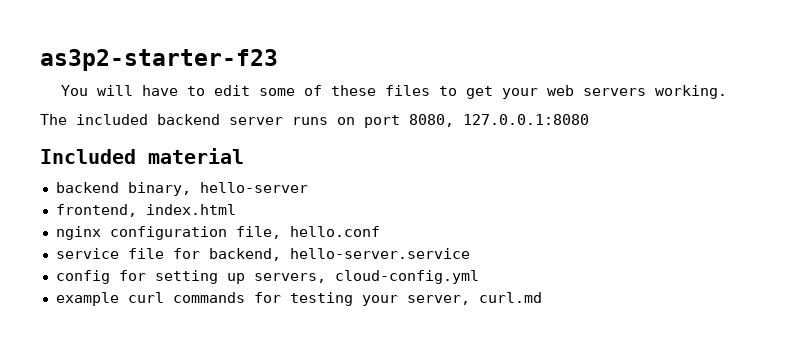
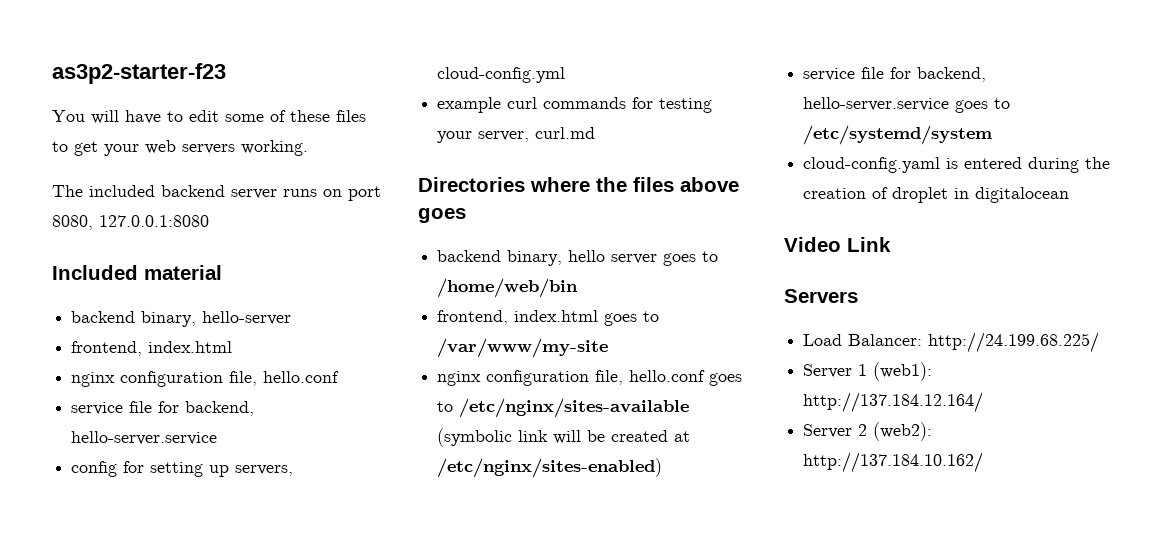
(542, 297) none -> [418,177,739,192] [418,208,466,223] [437,250,719,266] [437,278,579,298] [437,310,660,326] [437,338,609,358] [437,370,743,386] [437,398,690,418] [437,428,691,447] [437,458,663,478] [803,67,987,82] [803,97,1011,113] [803,125,993,145] [803,157,1111,173] [803,187,1070,203] [784,237,891,252] [784,289,858,303] [803,332,1100,353] [803,362,933,381] [803,392,984,413] [803,422,933,441] [803,452,984,473] // Directories where the files above goes // backend binary, hello server goes to /home/web/bin // frontend, index.html goes to /var/www/my-site // nginx configuration file, hello.conf goes to /etc/nginx/sites-available (symbolic link will be created at /etc/nginx/sites-enabled) // service file for backend, hello-server.service goes to /etc/systemd/system // cloud-config.yaml is entered during the creation of droplet in digitalocean // Video Link // Servers // Load Balancer: http://24.199.68.225/ // Server 1 (web1): http://137.184.12.164/ // Server 2 (web2): http://137.184.10.162/

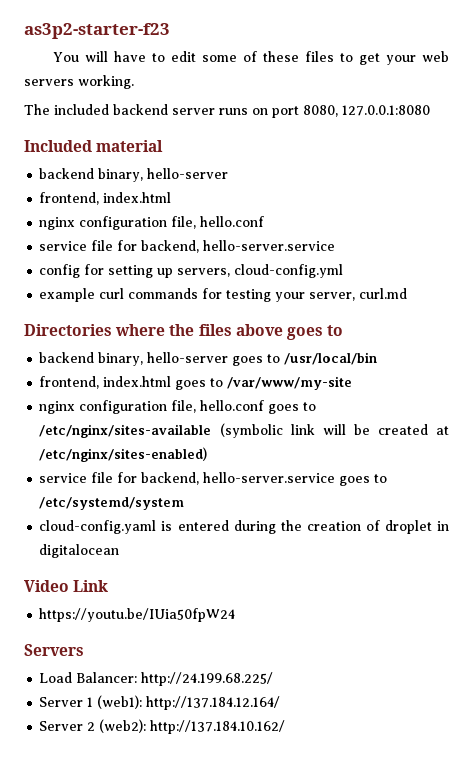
[437,250,719,266] [437,278,579,298] // backend binary, hello server goes to /home/web/bin -> [327,325,344,336] [39,352,378,366] to // backend binary, hello-server goes to /usr/local/bin
(891, 244) none -> [39,608,236,622] // https://youtu.be/IUia50fpW24

